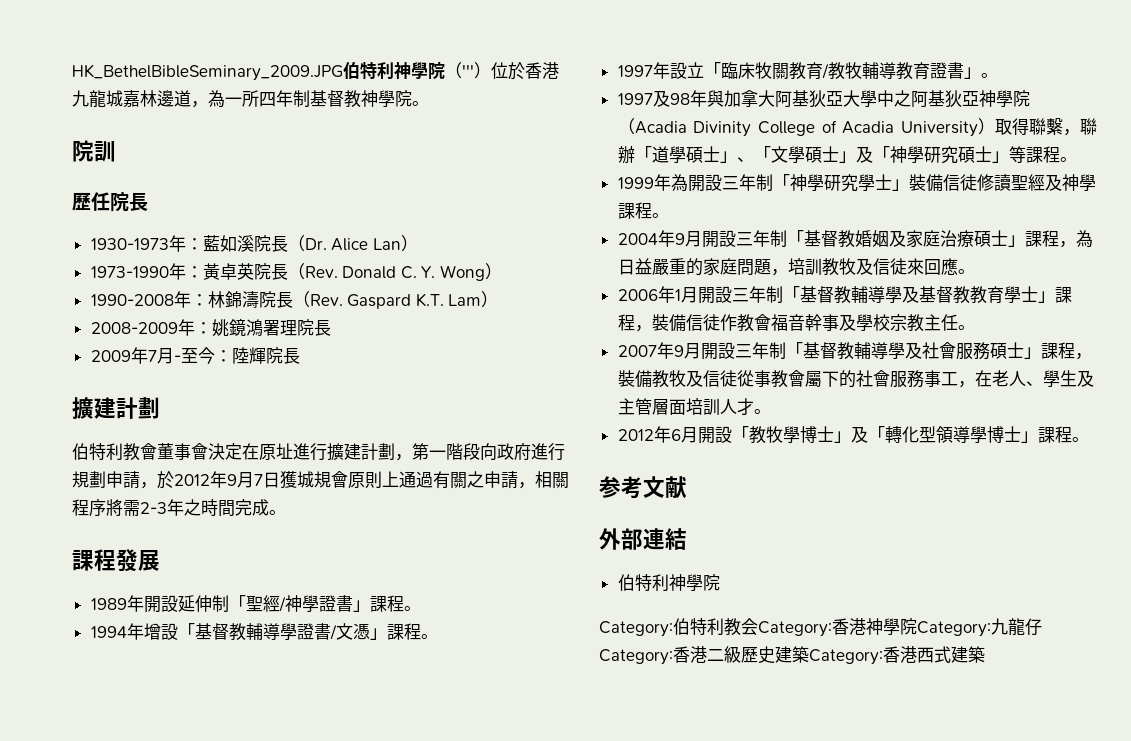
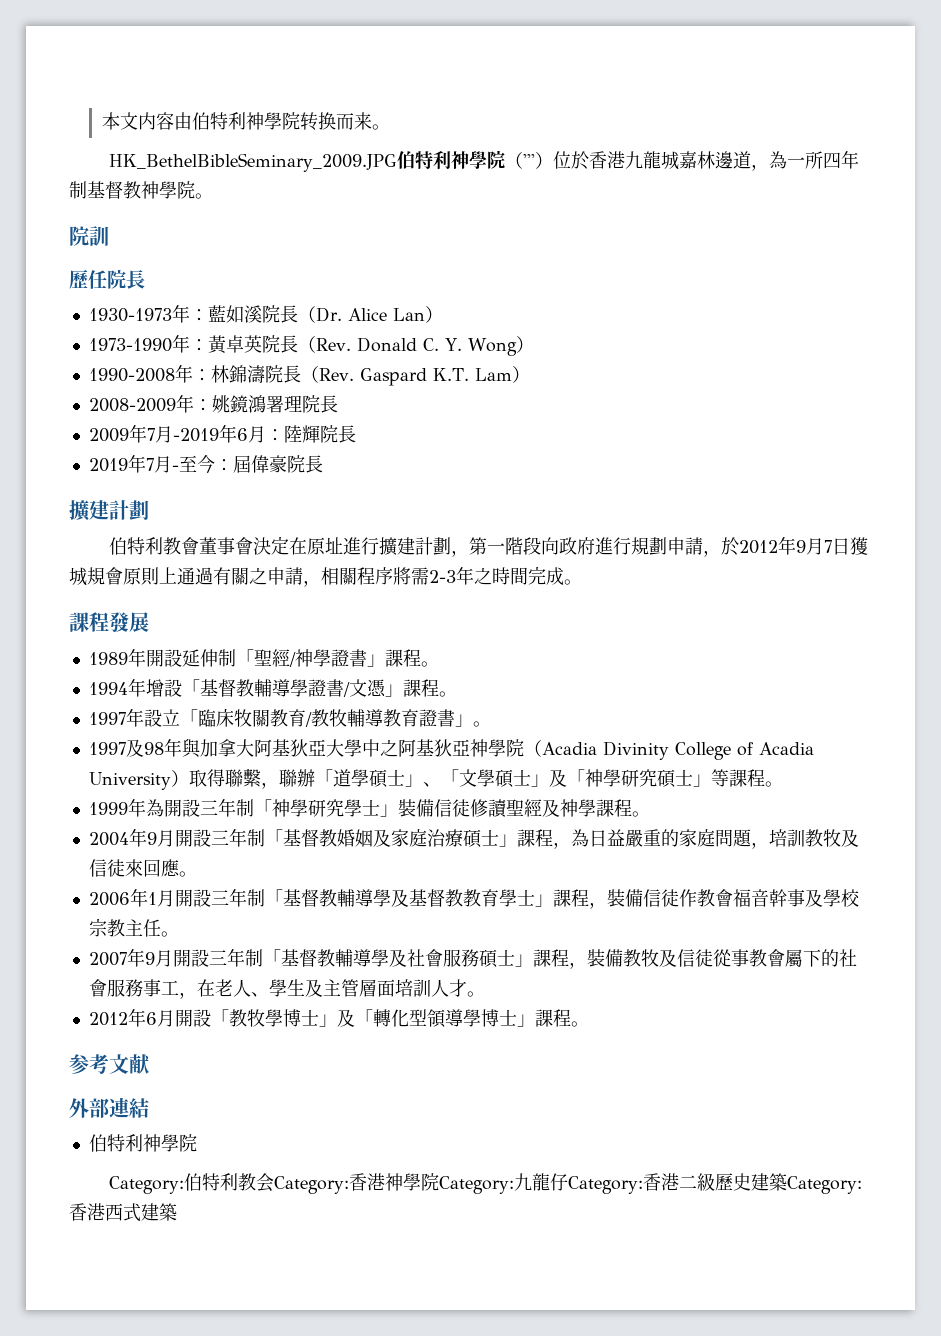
(72, 72) none -> [101,112,390,131] 本文内容由伯特利神學院转换而来。 //
(174, 356) none -> [172,424,356,443] [88,454,172,473] -2019年6月：陸輝院長 // 2019年7月
[231,347,266,364] 陸輝 -> [232,455,287,473] 屆偉豪

